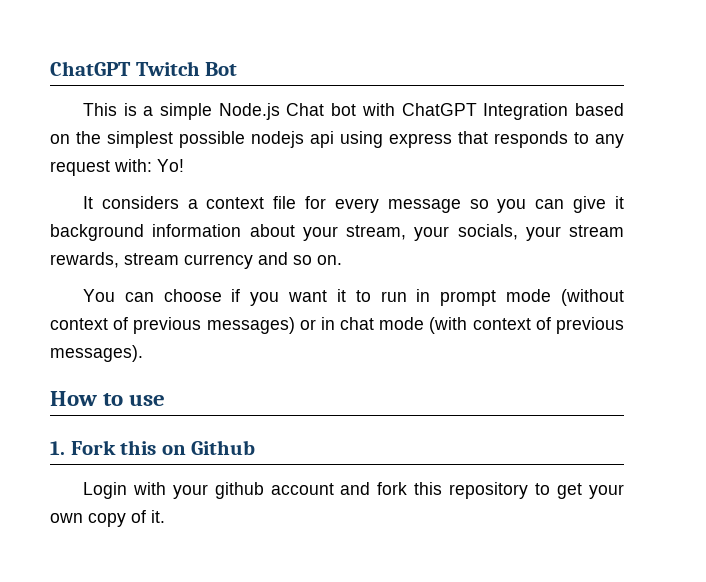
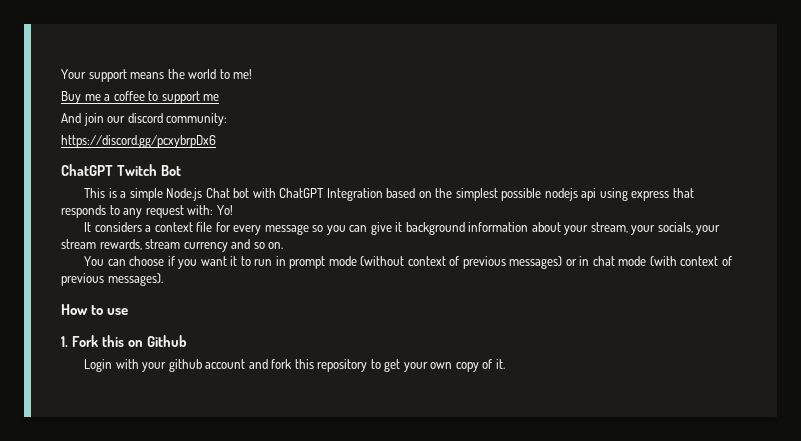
(50, 68) none -> [61,69,253,82] [61,91,220,104] [61,113,228,126] [61,135,216,148] Your support means the world to me! // Buy me a coffee to support me // And join our discord community: // https://discord.gg/pcxybrpDx6 //

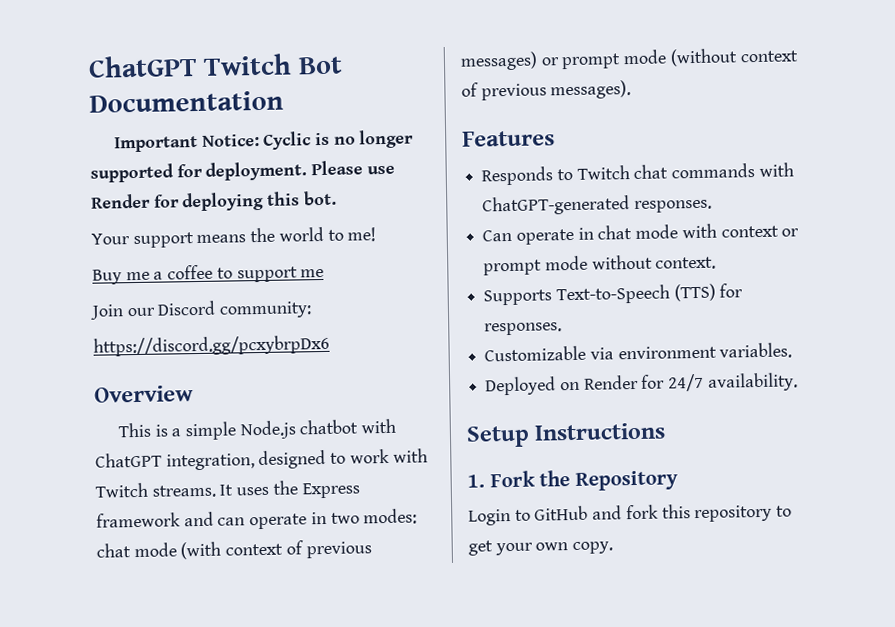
(61, 74) none -> [88,53,343,78] [89,90,284,113] [113,129,415,153] [90,160,395,183] [91,190,337,212] ChatGPT Twitch Bot Documentation // Important Notice: Cyclic is no longer supported for deployment. Please use Render for deploying this bot. //
[61,113,163,126] And join our discord -> [90,300,216,320] Join our Discord
[61,164,181,176] ChatGPT Twitch Bot -> [94,385,194,403] Overview
[205,188,694,201] [61,205,233,218] [84,222,721,235] [61,239,284,252] [84,256,286,269] Chat bot with ChatGPT Integration based on the simplest possible nodejs api using express that responds to any request with: Yo! // It considers a context file for every message so you can give it background information about your stream, your socials, your stream rewards, stream currency and so on. // You can choose if you want it to run in -> [299,418,397,435] [95,448,428,471] [95,480,360,499] [96,508,418,530] [96,540,372,560] [460,51,560,71] chatbot with ChatGPT integration, designed to work with Twitch streams. It uses the Express framework and can operate in two modes: chat mode (with context of previous messages) or
[509,256,732,269] [61,273,163,286] [61,304,129,315] [61,335,187,347] [84,359,246,372] messages) or in chat mode (with context of previous messages). // How to use // 1. Fork this on Github // Login with your github account -> [550,80,632,100] [462,130,555,147] [481,162,794,186] [482,195,712,216] [482,223,800,245] [483,254,717,276] [483,283,744,306] [484,322,563,336] [484,342,793,362] [485,372,798,396] [466,422,667,448] [467,470,678,491] [468,505,589,526] messages). // Features // Responds to Twitch chat commands with ChatGPT-generated responses. // Can operate in chat mode with context or prompt mode without context. // Supports Text-to-Speech (TTS) for responses. // Customizable via environment variables. // Deployed on Render for 24/7 availability. // Setup Instructions // 1. Fork the Repository // Login to GitHub
[455,359,505,372] copy of it. -> [572,541,614,555] copy.

